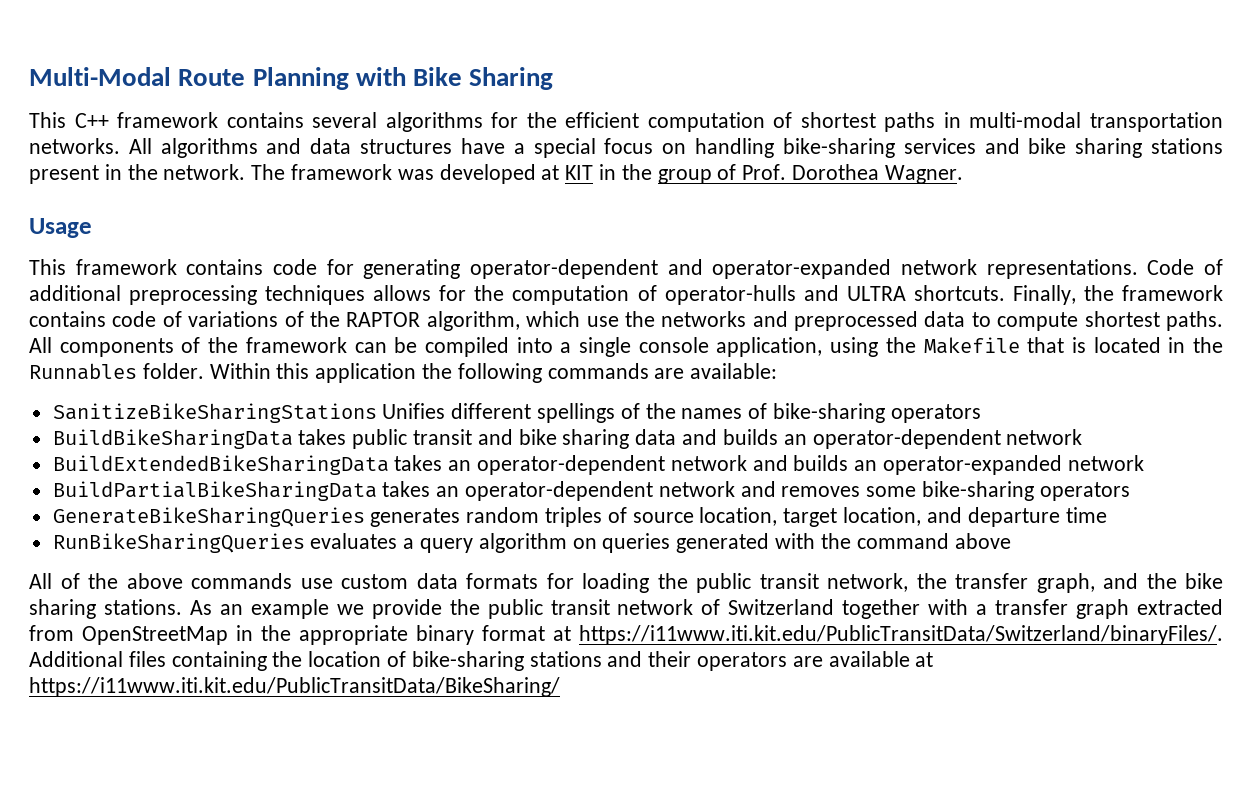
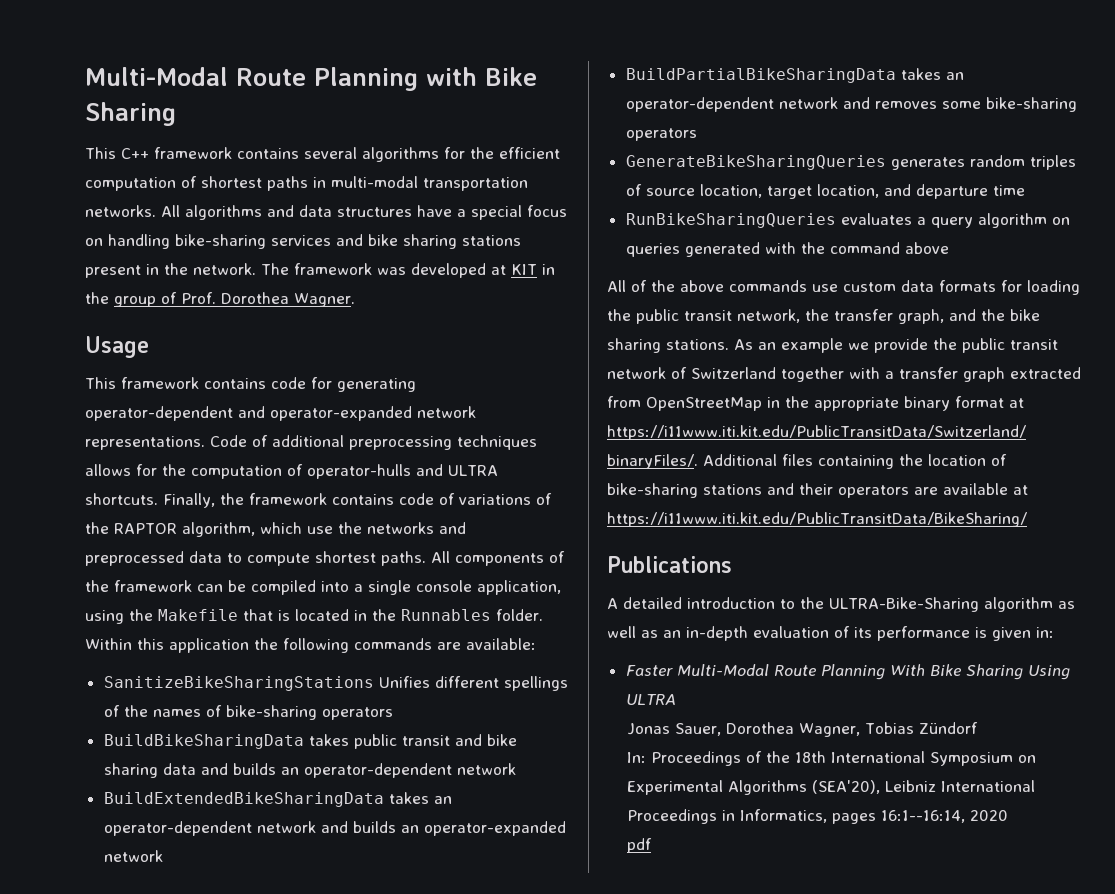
(560, 687) none -> [607,556,732,573] [607,597,1075,612] [607,626,1054,641] [625,664,1070,680] [625,694,676,705] [627,722,979,737] [627,751,1037,766] [627,780,1036,795] [627,809,1009,824] [627,838,653,853] // Publications // A detailed introduction to the ULTRA-Bike-Sharing algorithm as well as an in-depth evaluation of its performance is given in: // Faster Multi-Modal Route Planning With Bike Sharing Using ULTRA // Jonas Sauer, Dorothea Wagner, Tobias Zündorf // In: Proceedings of the 18th International Symposium on Experimental Algorithms (SEA'20), Leibniz International Proceedings in Informatics, pages 16:1--16:14, 2020 // pdf

